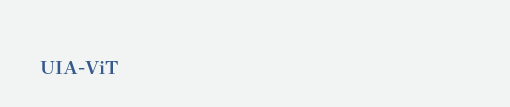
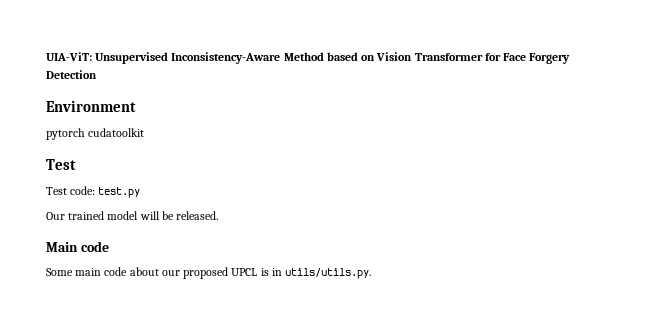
[40,61,118,74] UIA-ViT -> [46,52,571,64] [46,70,97,79] [46,100,136,112] [46,128,145,140] [46,159,76,170] [46,186,141,198] [46,211,219,220] [46,241,109,252] [46,267,372,279] UIA-ViT: Unsupervised Inconsistency-Aware Method based on Vision Transformer for Face Forgery Detection // Environment // pytorch cudatoolkit // Test // Test code: test.py // Our trained model will be released. // Main code // Some main code about our proposed UPCL is in utils/utils.py.

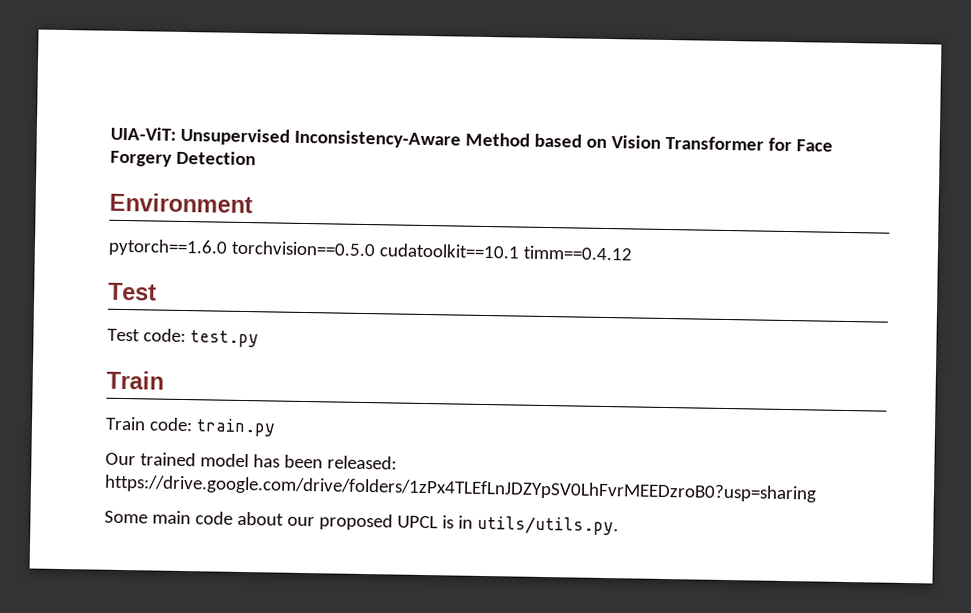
[46,128,145,140] pytorch cudatoolkit -> [108,238,632,261] pytorch==1.6.0 torchvision==0.5.0 cudatoolkit==10.1 timm==0.4.12
(141, 192) none -> [106,370,164,390] [105,416,276,437] // Train // Train code: train.py
[139,211,219,220] [46,241,109,252] will be released. // Main code -> [252,454,397,470] [104,474,817,503] has been released: https://drive.google.com/drive/folders/1zPx4TLEfLnJDZYpSV0LhFvrMEEDzroB0?usp=sharing

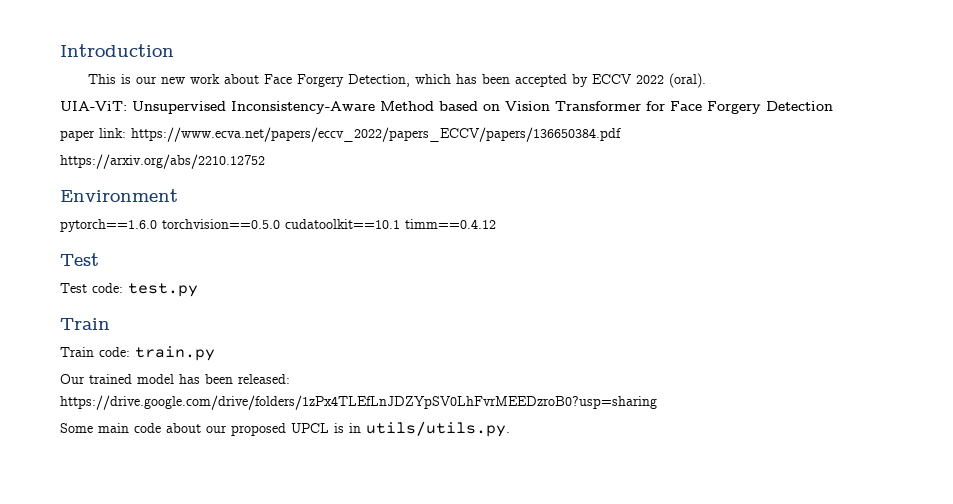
(110, 133) none -> [60,44,174,57] [88,73,707,88] Introduction // This is our new work about Face Forgery Detection, which has been accepted by ECCV 2022 (oral). //
(256, 158) none -> [60,127,621,142] [60,154,265,169] // paper link: https://www.ecva.net/papers/eccv_2022/papers_ECCV/papers/136650384.pdf // https://arxiv.org/abs/2210.12752

